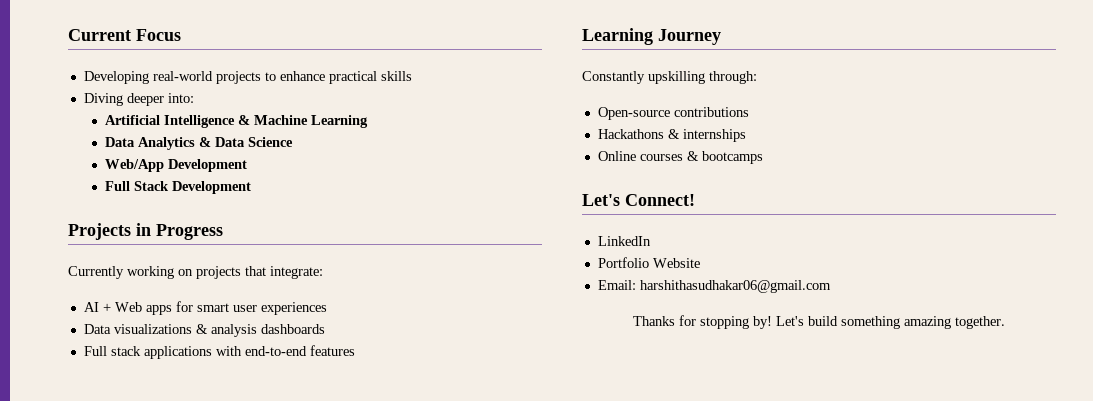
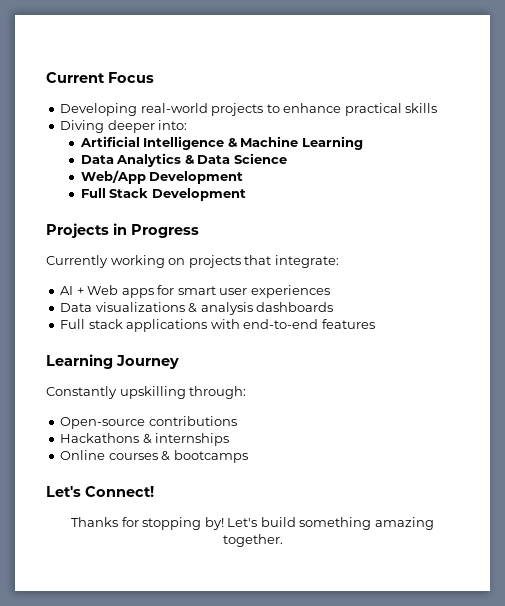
[597,236,651,246] [597,257,700,268] [597,280,831,293] // LinkedIn // Portfolio Website // Email: harshithasudhakar06@gmail.com -> (154, 491) none

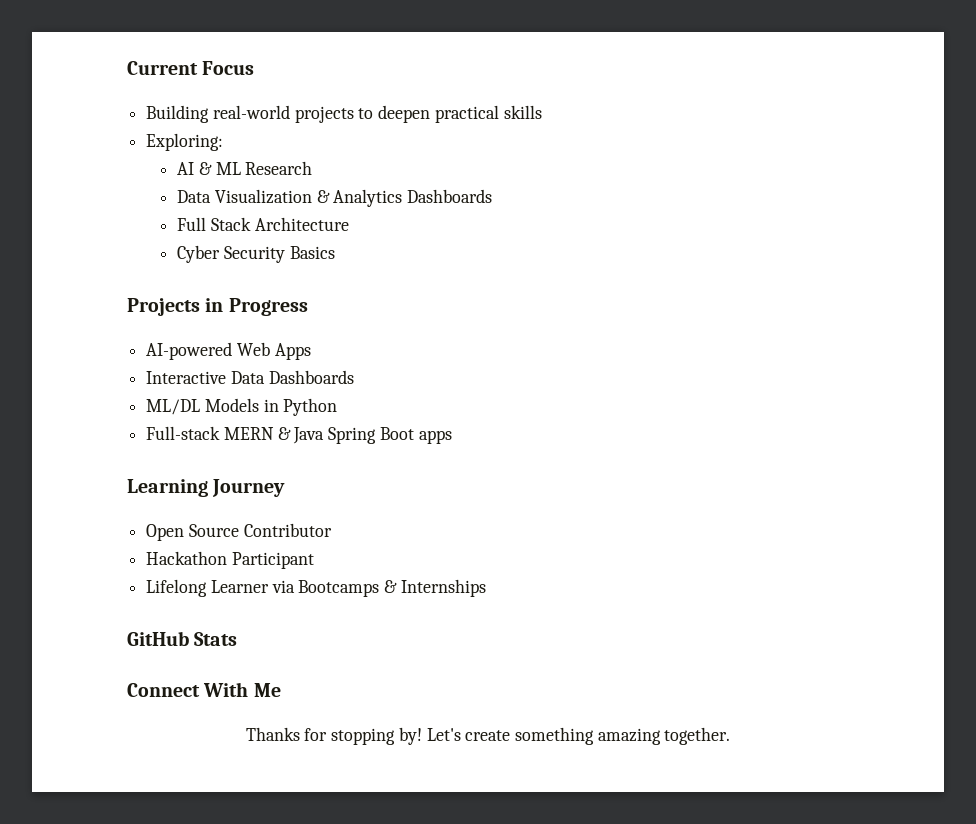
[60,103,138,116] Developing -> [146,105,210,123] Building
[283,103,342,113] enhance -> [378,105,431,123] deepen
[60,120,188,133] [79,136,363,150] [80,153,287,167] [80,170,244,184] [80,188,246,201] [46,223,199,238] [46,255,339,268] [60,285,330,298] [60,302,334,315] [60,319,375,332] [46,354,179,369] [46,386,247,399] [60,416,237,429] [60,433,230,446] [60,450,248,463] [46,486,154,497] Diving deeper into: // Artificial Intelligence & Machine Learning // Data Analytics & Data Science // Web/App Development // Full Stack Development // Projects in Progress // Currently working on projects that integrate: // AI + Web apps for smart user experiences // Data visualizations & analysis dashboards // Full stack applications with end-to-end features // Learning Journey // Constantly upskilling through: // Open-source contributions // Hackathons & internships // Online courses & bootcamps // Let's Connect! -> [146,133,224,151] [177,161,313,175] [177,189,493,207] [177,217,349,231] [177,245,335,263] [127,298,308,316] [146,342,311,360] [146,370,354,384] [146,398,338,416] [146,426,452,444] [127,479,286,497] [146,523,332,541] [146,551,314,569] [146,579,486,597] [127,631,238,646] [127,682,281,697] Exploring: // AI & ML Research // Data Visualization & Analytics Dashboards // Full Stack Architecture // Cyber Security Basics // Projects in Progress // AI-powered Web Apps // Interactive Data Dashboards // ML/DL Models in Python // Full-stack MERN & Java Spring Boot apps // Learning Journey // Open Source Contributor // Hackathon Participant // Lifelong Learner via Bootcamps & Internships // GitHub Stats // Connect With Me
[260,517,296,527] build -> [465,730,511,741] create

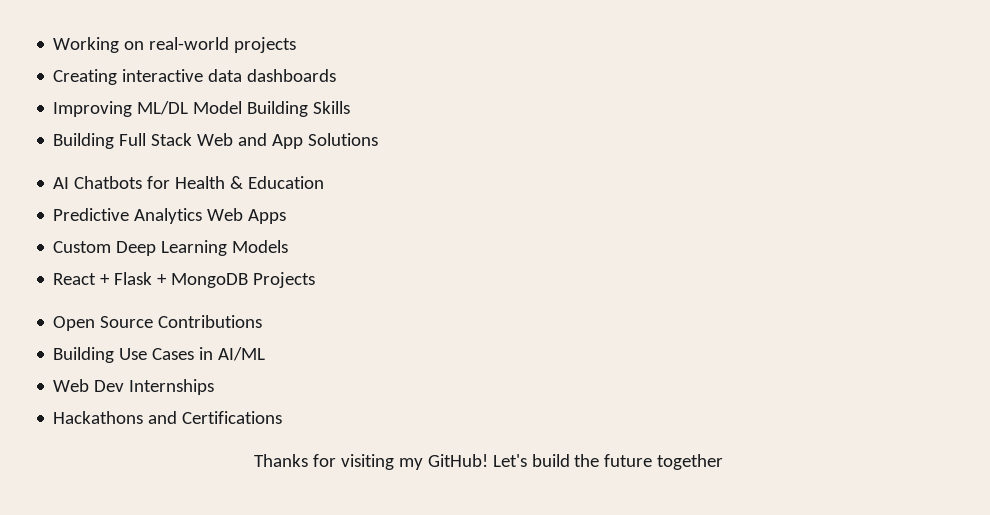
[127,61,255,75] [146,105,542,123] [146,133,224,151] [177,161,313,175] [177,189,493,207] [177,217,349,231] [177,245,335,263] [127,298,308,316] [146,342,311,360] [146,370,354,384] [146,398,338,416] [146,426,452,444] [127,479,286,497] [146,523,332,541] [146,551,314,569] [146,579,486,597] [127,631,238,646] [127,682,281,697] [245,727,731,745] Current Focus // Building real-world projects to deepen practical skills // Exploring: // AI & ML Research // Data Visualization & Analytics Dashboards // Full Stack Architecture // Cyber Security Basics // Projects in Progress // AI-powered Web Apps // Interactive Data Dashboards // ML/DL Models in Python // Full-stack MERN & Java Spring Boot apps // Learning Journey // Open Source Contributor // Hackathon Participant // Lifelong Learner via Bootcamps & Internships // GitHub Stats // Connect With Me // Thanks for stopping by! Let's create something amazing together. -> [53,37,297,53] [53,69,337,85] [53,101,351,117] [53,133,379,149] [53,176,325,189] [53,208,287,224] [53,240,289,256] [53,272,316,288] [53,315,263,331] [53,347,266,363] [53,379,215,395] [53,411,283,424] [253,454,724,470] Working on real-world projects // Creating interactive data dashboards // Improving ML/DL Model Building Skills // Building Full Stack Web and App Solutions // AI Chatbots for Health & Education // Predictive Analytics Web Apps // Custom Deep Learning Models // React + Flask + MongoDB Projects // Open Source Contributions // Building Use Cases in AI/ML // Web Dev Internships // Hackathons and Certifications // Thanks for visiting my GitHub! Let's build the future together

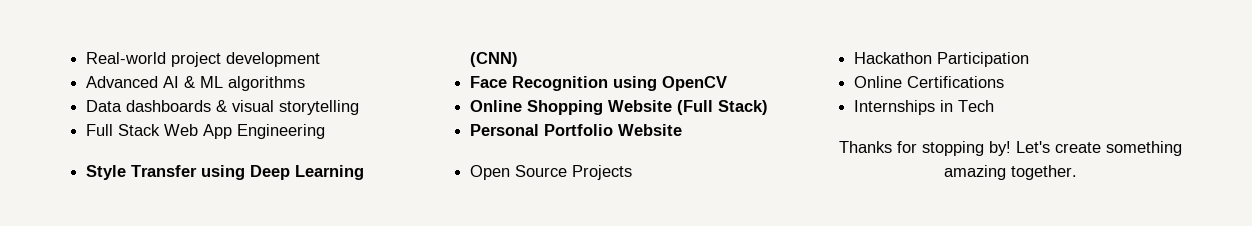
[53,37,297,53] [53,69,337,85] [53,101,351,117] [53,133,379,149] [53,176,325,189] [53,208,287,224] [53,240,289,256] [53,272,316,288] [53,315,263,331] [53,347,266,363] [53,379,215,395] [53,411,283,424] [253,454,724,470] Working on real-world projects // Creating interactive data dashboards // Improving ML/DL Model Building Skills // Building Full Stack Web and App Solutions // AI Chatbots for Health & Education // Predictive Analytics Web Apps // Custom Deep Learning Models // React + Flask + MongoDB Projects // Open Source Contributions // Building Use Cases in AI/ML // Web Dev Internships // Hackathons and Certifications // Thanks for visiting my GitHub! Let's build the future together -> [86,52,321,67] [86,76,306,91] [86,100,360,115] [86,124,326,139] [86,165,365,180] [470,52,519,67] [470,76,728,91] [470,100,769,115] [470,124,683,136] [470,165,633,180] [854,52,1030,67] [854,76,1005,88] [854,100,995,115] [838,141,1182,156] [943,165,1077,180] Real-world project development // Advanced AI & ML algorithms // Data dashboards & visual storytelling // Full Stack Web App Engineering // Style Transfer using Deep Learning (CNN) // Face Recognition using OpenCV // Online Shopping Website (Full Stack) // Personal Portfolio Website // Open Source Projects // Hackathon Participation // Online Certifications // Internships in Tech // Thanks for stopping by! Let's create something amazing together.

